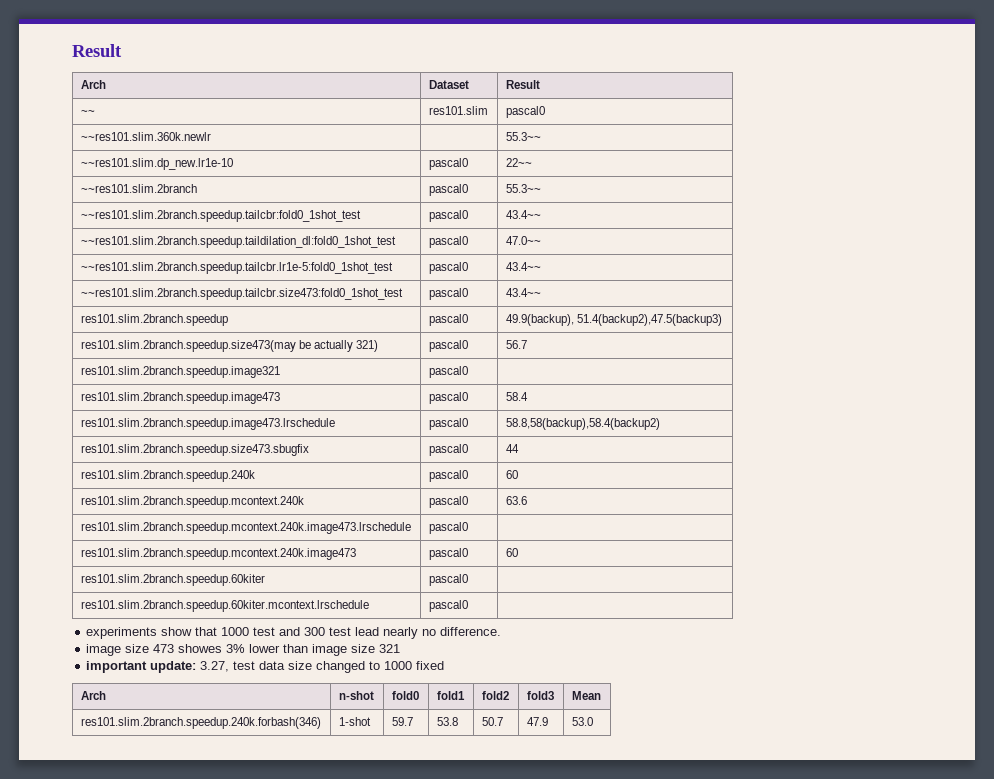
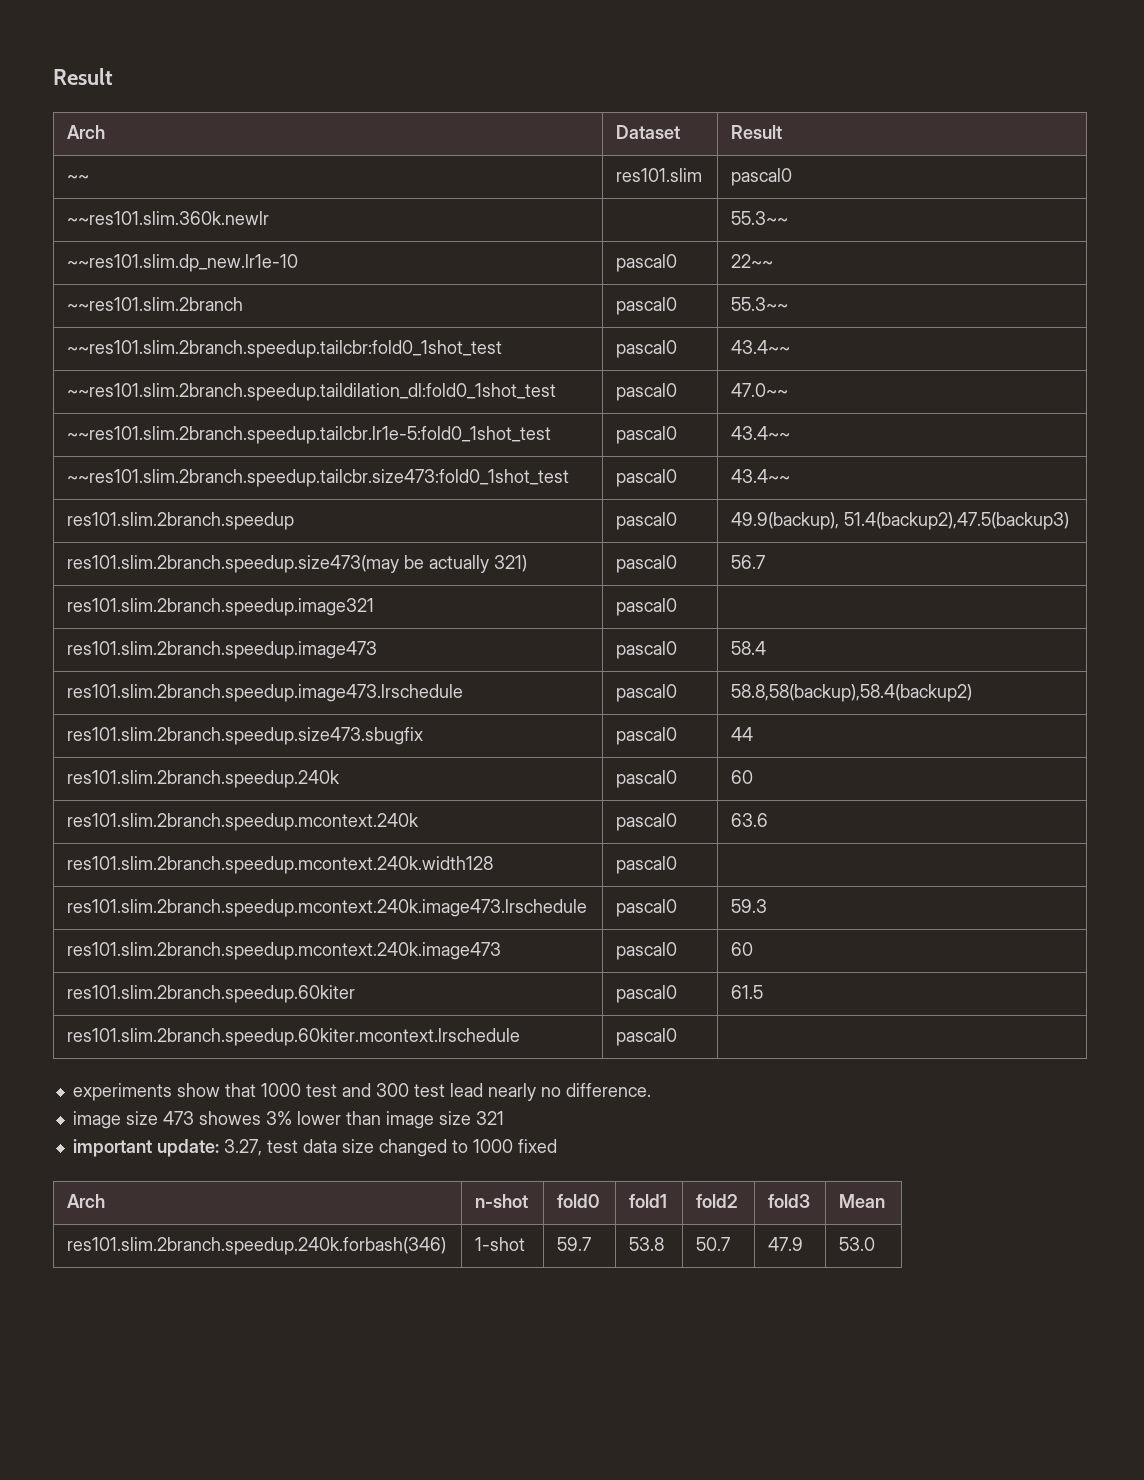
(527, 500) none -> [67,856,494,874] [616,856,678,874] // res101.slim.2branch.speedup.mcontext.240k.width128 | pascal0 |
(468, 528) none -> [731,899,768,913] 59.3
(468, 580) none -> [731,985,764,999] 61.5

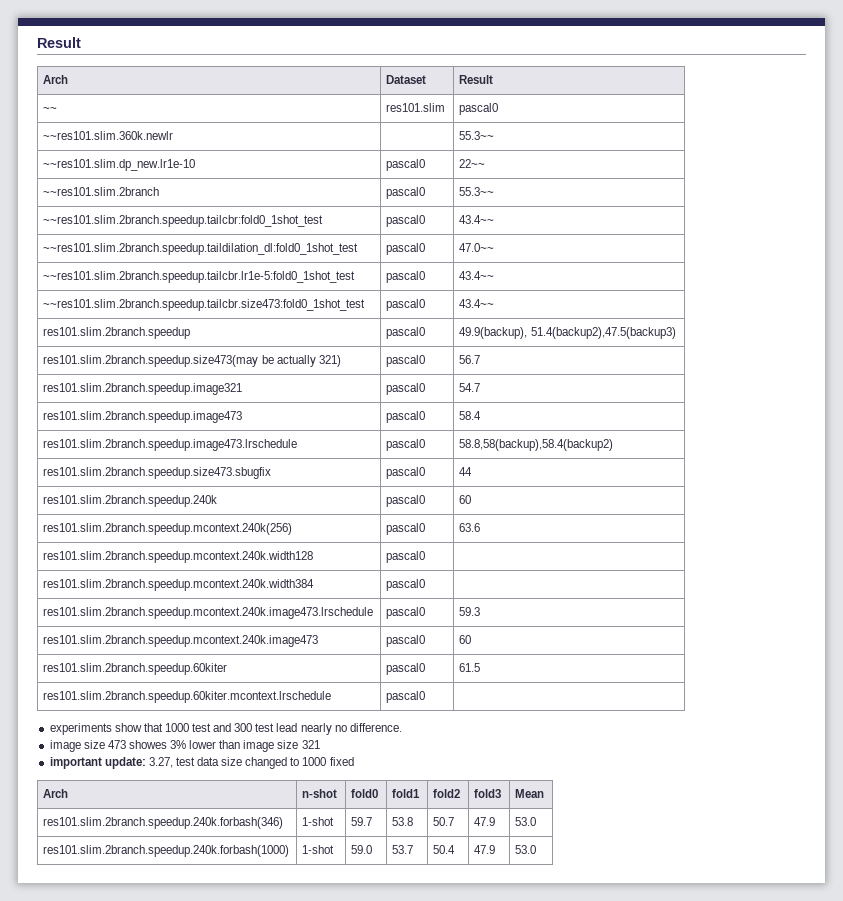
(678, 607) none -> [459,383,481,392] 54.7
[67,813,420,831] res101.slim.2branch.speedup.mcontext.240k -> [43,523,293,535] res101.slim.2branch.speedup.mcontext.240k(256)
(678, 865) none -> [43,579,315,591] [386,579,426,591] // res101.slim.2branch.speedup.mcontext.240k.width384 | pascal0 |
(876, 1244) none -> [43,845,290,857] [302,845,335,854] [351,845,373,854] [392,845,414,854] [433,845,456,854] [474,845,496,854] [515,845,537,854] // res101.slim.2branch.speedup.240k.forbash(1000) | 1-shot | 59.0 | 53.7 | 50.4 | 47.9 | 53.0

